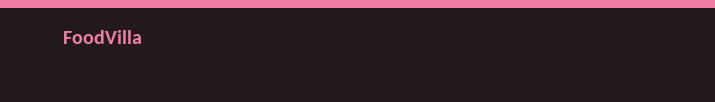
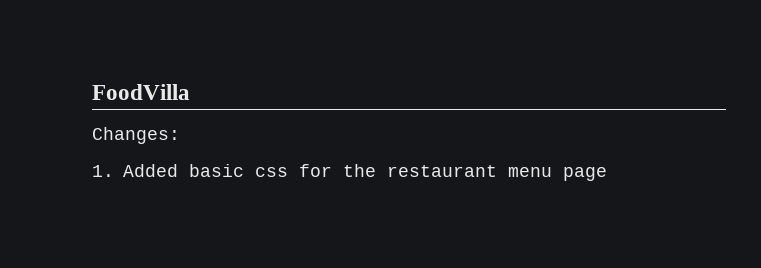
(142, 37) none -> [92,127,180,144] [92,164,607,181] // Changes: // 1. Added basic css for the restaurant menu page

